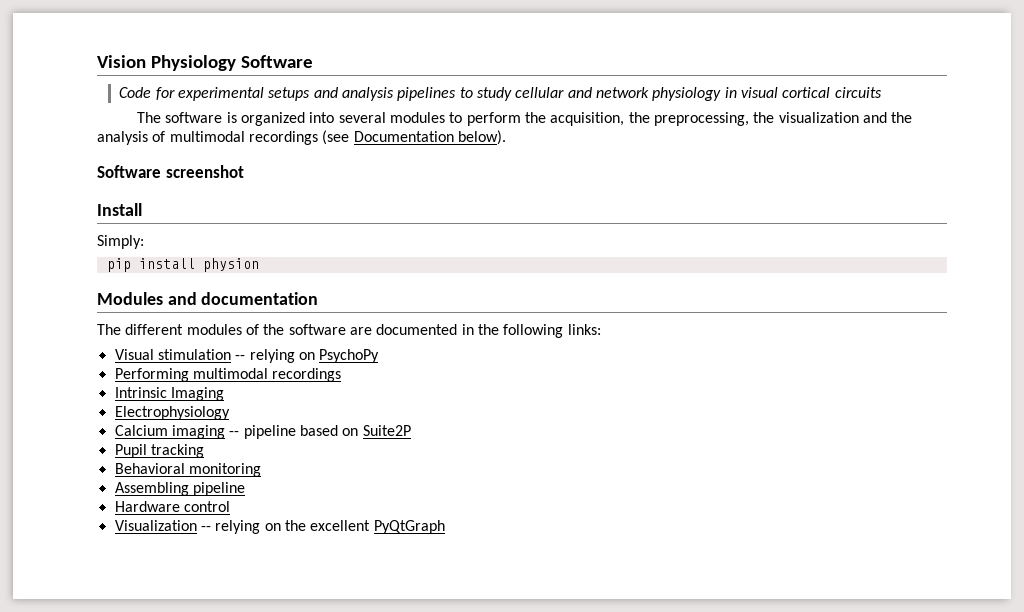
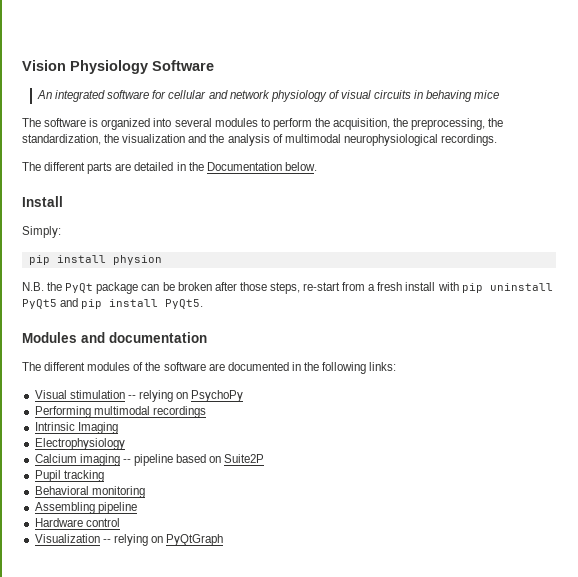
[119,87,882,101] Code for experimental setups and analysis pipelines to study cellular and network physiology in visual cortical circuits -> [36,90,500,102] An integrated software for cellular and network physiology of visual circuits in behaving mice
(775, 117) none -> [22,134,120,145] standardization, the
[248,130,506,145] [97,165,244,178] recordings (see Documentation below). // Software screenshot -> [343,134,497,146] [22,162,317,174] neurophysiological recordings. // The different parts are detailed in the Documentation below.
(259, 265) none -> [22,282,553,294] [22,298,204,309] // N.B. the PyQt package can be broken after those steps, re-start from a fresh install with pip uninstall PyQt5 and pip install PyQt5.
[284,520,371,531] the excellent -> (163, 539) none

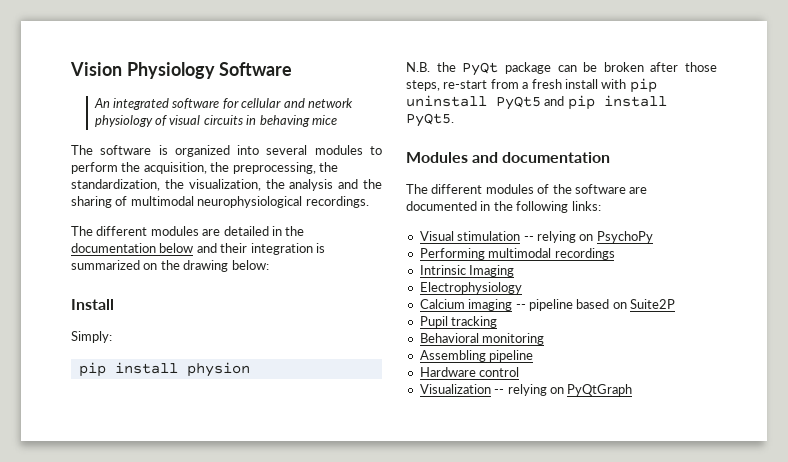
[122,134,186,143] visualization -> [188,179,334,191] visualization, the analysis
[227,134,270,146] analysis -> [71,196,112,208] sharing
[87,162,113,174] parts -> [150,226,199,236] modules
[206,162,317,171] Documentation below. -> [71,243,325,255] [71,260,269,272] documentation below and their integration is summarized on the drawing below:

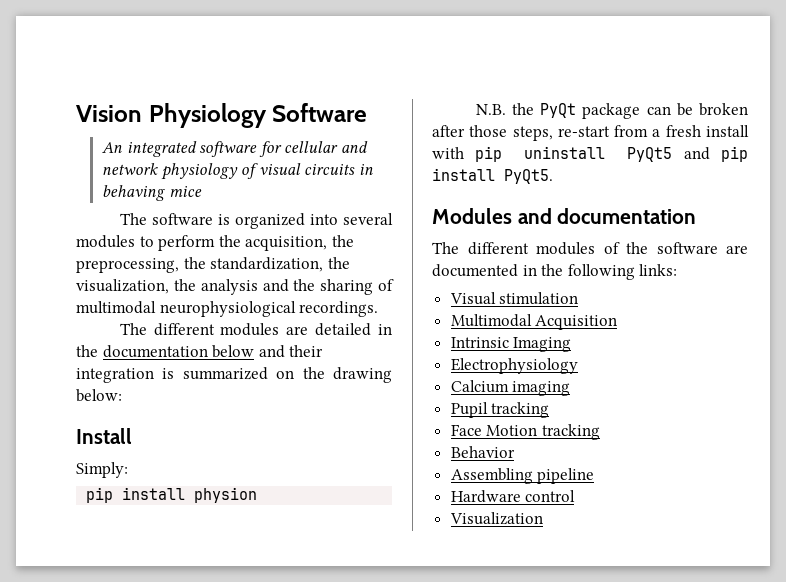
[523,231,653,243] [419,248,615,260] -- relying on PsychoPy // Performing multimodal recordings -> [450,314,618,330] // Multimodal Acquisition
[515,299,675,311] [419,316,498,328] [419,333,545,345] -- pipeline based on Suite2P // Pupil tracking // Behavioral monitoring -> [450,402,550,418] [450,424,600,440] [450,446,515,458] // Pupil tracking // Face Motion tracking // Behavior
[494,384,633,396] -- relying on PyQtGraph -> (543, 518) none

